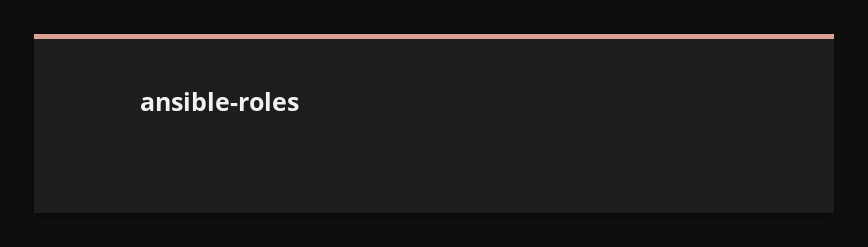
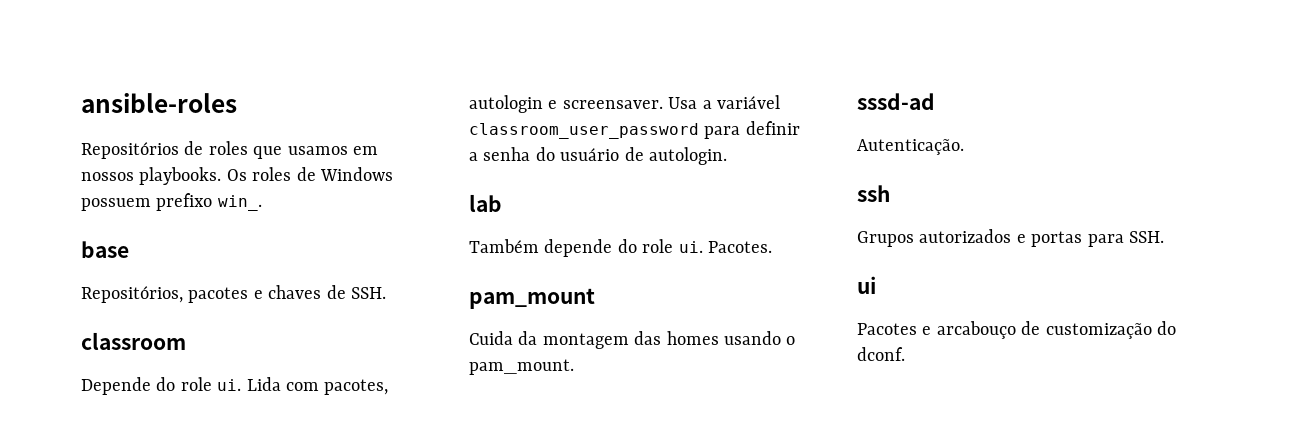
(299, 101) none -> [81,141,378,159] [81,167,393,185] [81,193,262,211] [81,241,129,258] [81,285,386,303] [81,332,186,350] [81,377,389,395] [469,95,780,113] [469,121,800,139] [469,147,727,165] [469,194,502,212] [469,239,772,257] [469,288,595,309] [469,331,796,349] [469,359,574,375] [857,93,935,110] [857,139,964,155] [857,185,890,202] [857,229,1164,247] [857,276,876,294] [857,321,1176,339] [857,347,905,361] // Repositórios de roles que usamos em nossos playbooks. Os roles de Windows possuem prefixo win_. // base // Repositórios, pacotes e chaves de SSH. // classroom // Depende do role ui. Lida com pacotes, autologin e screensaver. Usa a variável classroom_user_password para definir a senha do usuário de autologin. // lab // Também depende do role ui. Pacotes. // pam_mount // Cuida da montagem das homes usando o pam_mount. // sssd-ad // Autenticação. // ssh // Grupos autorizados e portas para SSH. // ui // Pacotes e arcabouço de customização do dconf.

